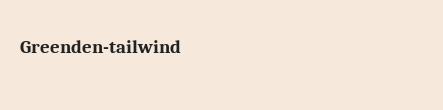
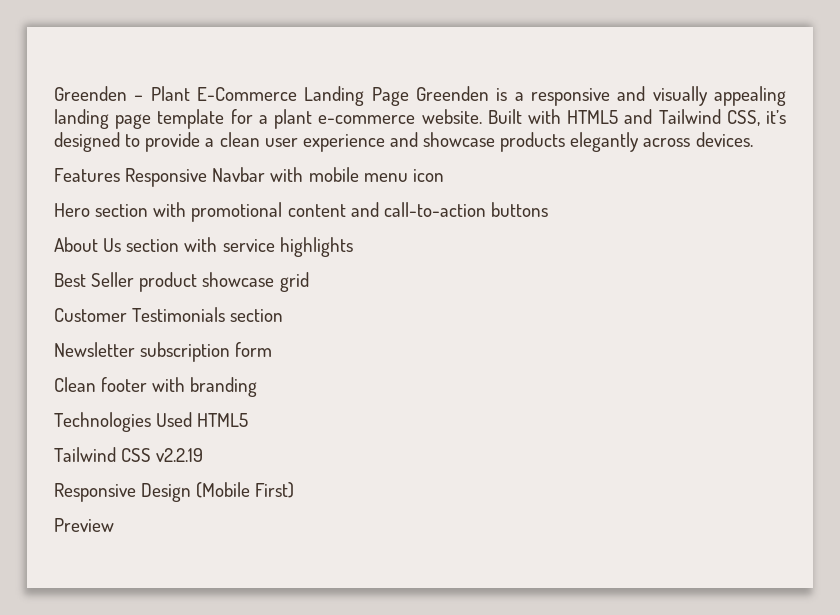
[20,40,181,53] Greenden-tailwind -> [54,86,786,106] [54,109,787,129] [54,132,753,152] [54,167,444,187] [54,202,548,222] [54,237,353,257] [54,272,309,292] [54,307,284,322] [54,342,273,362] [54,377,258,397] [54,412,249,432] [54,447,204,462] [54,482,295,502] [54,518,114,532] Greenden – Plant E-Commerce Landing Page Greenden is a responsive and visually appealing landing page template for a plant e-commerce website. Built with HTML5 and Tailwind CSS, it’s designed to provide a clean user experience and showcase products elegantly across devices. // Features Responsive Navbar with mobile menu icon // Hero section with promotional content and call-to-action buttons // About Us section with service highlights // Best Seller product showcase grid // Customer Testimonials section // Newsletter subscription form // Clean footer with branding // Technologies Used HTML5 // Tailwind CSS v2.2.19 // Responsive Design (Mobile First) // Preview

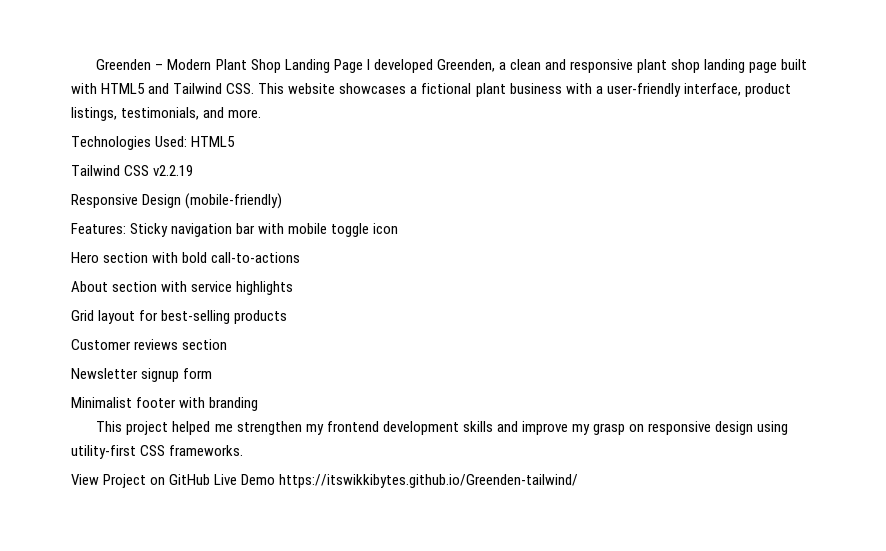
[150,86,786,106] [54,109,787,129] [54,132,753,152] [54,167,444,187] [54,202,548,222] [54,237,353,257] [54,272,309,292] [54,307,284,322] [54,342,273,362] [54,377,258,397] Plant E-Commerce Landing Page Greenden is a responsive and visually appealing landing page template for a plant e-commerce website. Built with HTML5 and Tailwind CSS, it’s designed to provide a clean user experience and showcase products elegantly across devices. // Features Responsive Navbar with mobile menu icon // Hero section with promotional content and call-to-action buttons // About Us section with service highlights // Best Seller product showcase grid // Customer Testimonials section // Newsletter subscription form // Clean footer with branding -> [167,59,808,73] [71,83,791,97] [71,107,262,121] Modern Plant Shop Landing Page I developed Greenden, a clean and responsive plant shop landing page built with HTML5 and Tailwind CSS. This website showcases a fictional plant business with a user-friendly interface, product listings, testimonials, and more.
[156,412,193,427] Used -> [155,136,188,147] Used:
[196,482,295,498] [54,518,114,532] (Mobile First) // Preview -> [185,193,283,209] [71,223,399,237] [71,252,301,263] [71,281,294,295] [71,310,288,324] [71,339,228,350] [71,368,213,382] [71,397,259,411] [96,421,789,435] [71,445,244,459] [71,474,579,488] (mobile-friendly) // Features: Sticky navigation bar with mobile toggle icon // Hero section with bold call-to-actions // About section with service highlights // Grid layout for best-selling products // Customer reviews section // Newsletter signup form // Minimalist footer with branding // This project helped me strengthen my frontend development skills and improve my grasp on responsive design using utility-first CSS frameworks. // View Project on GitHub Live Demo https://itswikkibytes.github.io/Greenden-tailwind/

